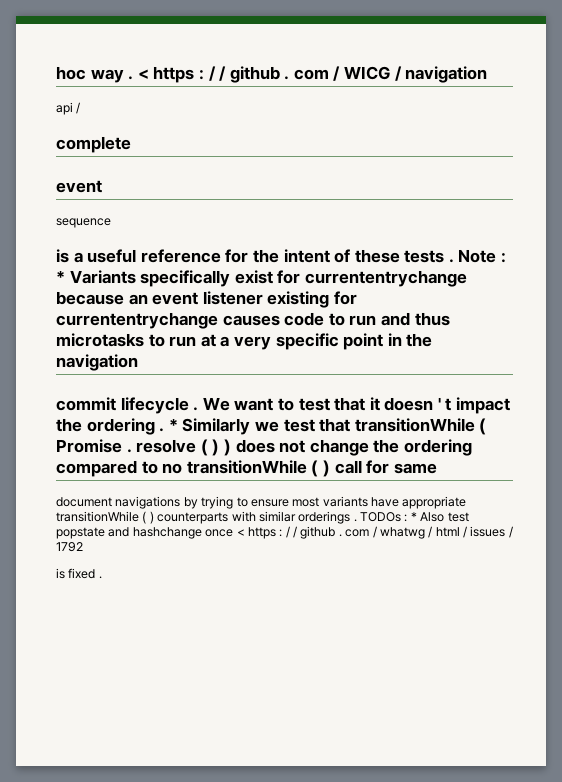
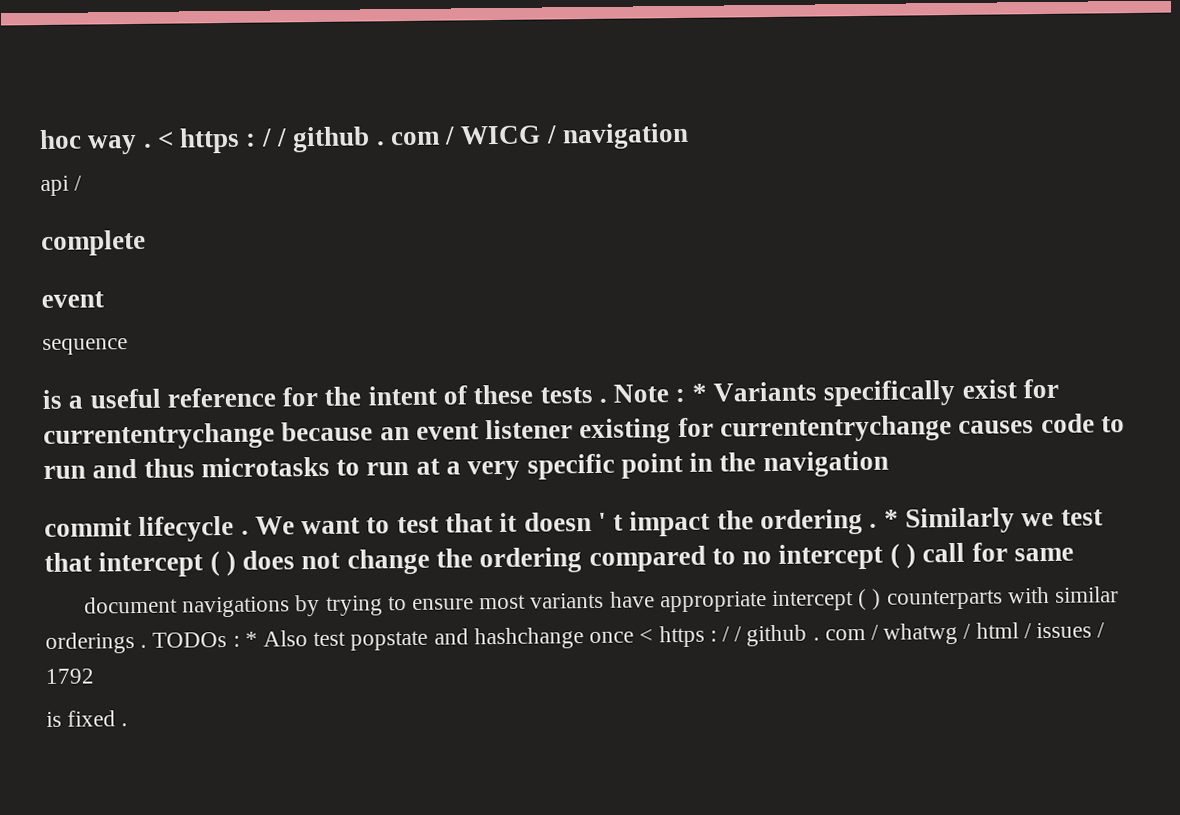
[354,418,487,435] [56,439,220,456] transitionWhile ( Promise . resolve ( ) -> [98,551,220,578] intercept (
[186,460,307,474] transitionWhile -> [778,543,884,570] intercept
[56,511,139,522] transitionWhile -> [771,590,854,612] intercept

